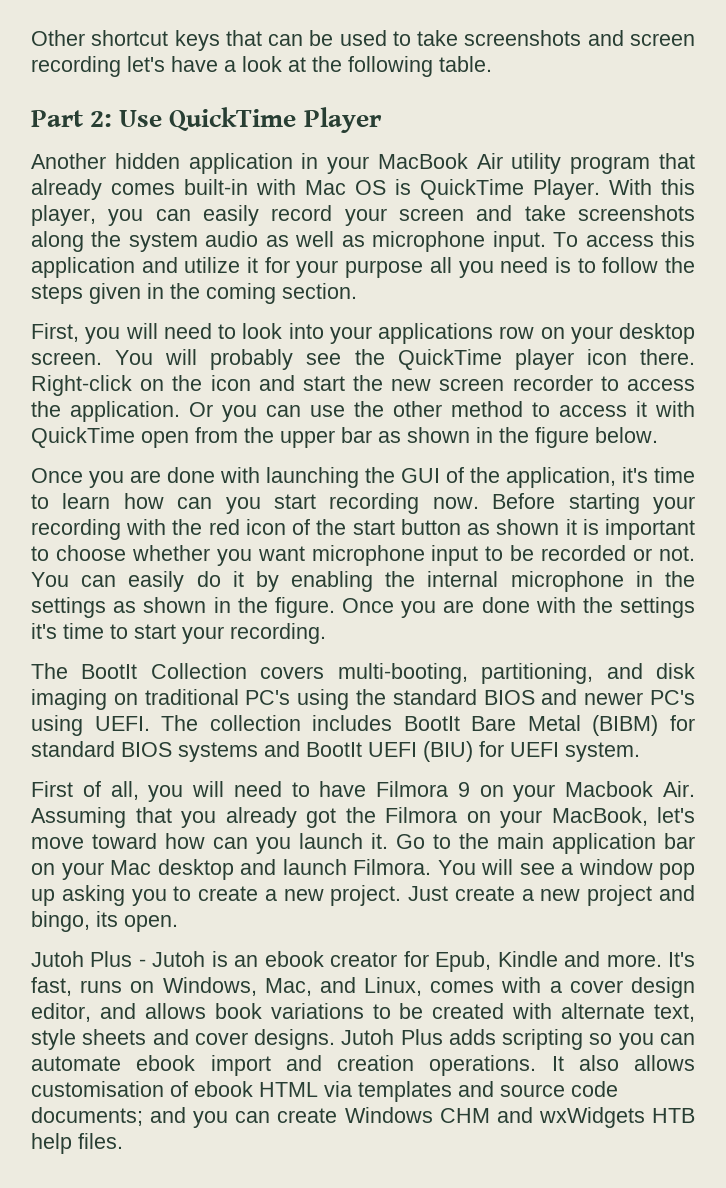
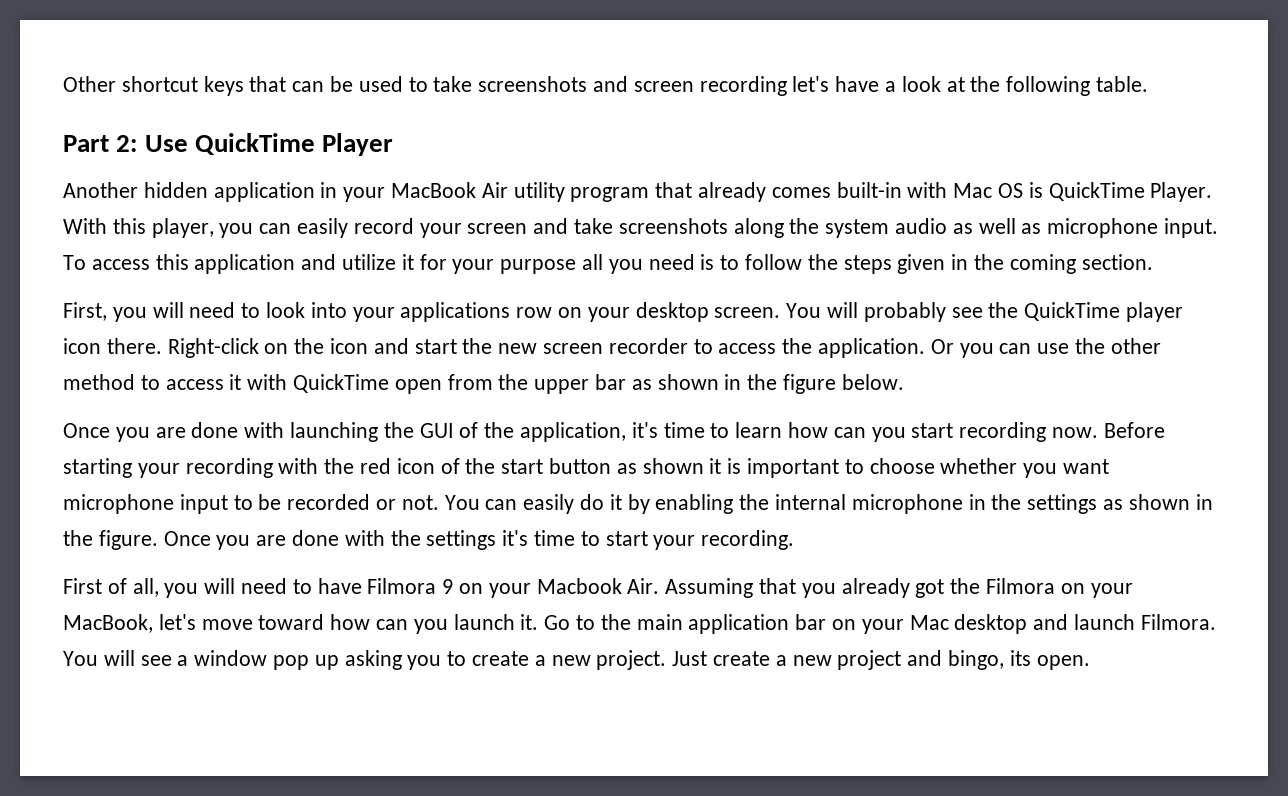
[31,663,695,684] [31,689,695,710] [31,715,695,736] [31,741,640,762] // The BootIt Collection covers multi-booting, partitioning, and disk imaging on traditional PC's using the standard BIOS and newer PC's using UEFI. The collection includes BootIt Bare Metal (BIBM) for standard BIOS systems and BootIt UEFI (BIU) for UEFI system. -> (795, 540) none
[31,951,695,972] [31,977,695,998] [31,1003,695,1022] [31,1029,695,1050] [31,1055,695,1076] [31,1081,618,1102] [31,1107,695,1128] [31,1133,123,1154] // Jutoh Plus - Jutoh is an ebook creator for Epub, Kindle and more. It's fast, runs on Windows, Mac, and Linux, comes with a cover design editor, and allows book variations to be created with alternate text, style sheets and cover designs. Jutoh Plus adds scripting so you can automate ebook import and creation operations. It also allows customisation of ebook HTML via templates and source code documents; and you can create Windows CHM and wxWidgets HTB help files. -> (1090, 662) none

